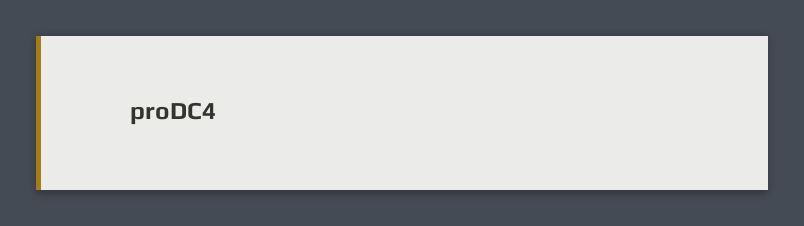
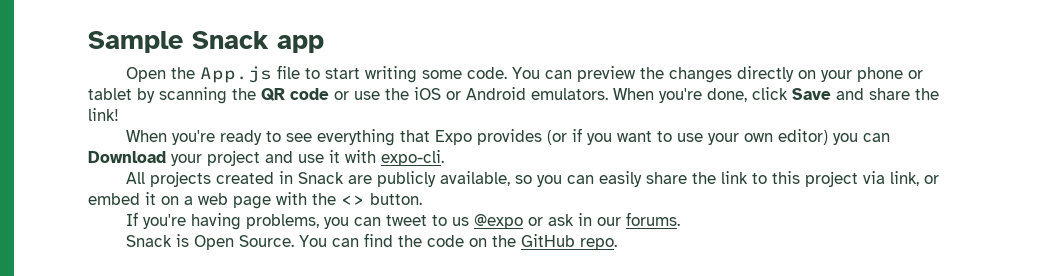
[130,102,216,125] proDC4 -> [88,31,324,53] [125,65,923,83] [88,87,939,104] [88,108,119,121] [125,128,890,146] [88,150,444,166] [125,171,939,187] [88,192,422,209] [125,212,680,230] [125,233,617,250] Sample Snack app // Open the App.js file to start writing some code. You can preview the changes directly on your phone or tablet by scanning the QR code or use the iOS or Android emulators. When you're done, click Save and share the link! // When you're ready to see everything that Expo provides (or if you want to use your own editor) you can Download your project and use it with expo-cli. // All projects created in Snack are publicly available, so you can easily share the link to this project via link, or embed it on a web page with the <> button. // If you're having problems, you can tweet to us @expo or ask in our forums. // Snack is Open Source. You can find the code on the GitHub repo.

